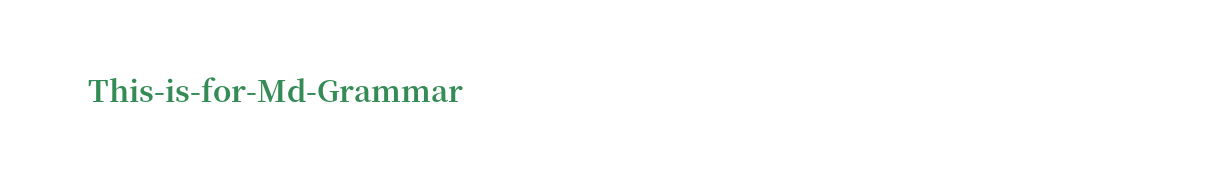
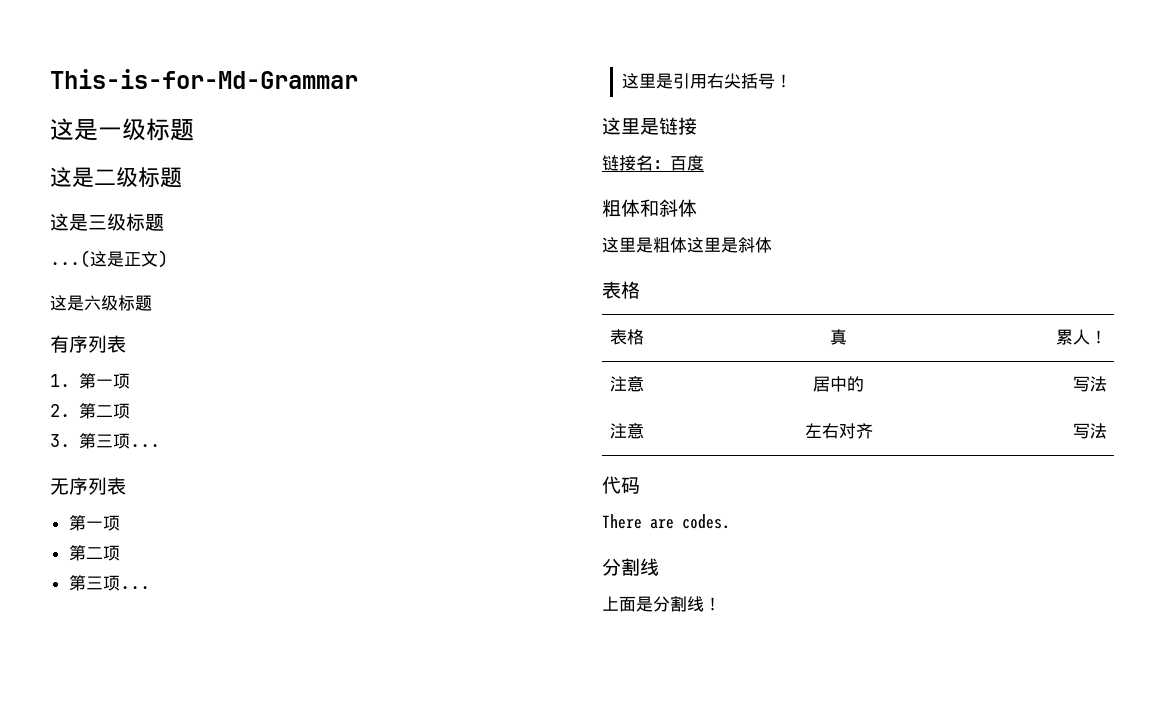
(463, 89) none -> [50,118,194,141] [50,167,182,188] [50,213,164,231] [50,250,168,268] [50,295,152,311] [50,335,126,353] [50,373,130,389] [50,403,130,419] [50,433,160,449] [50,477,126,495] [68,515,120,531] [68,545,120,561] [68,575,150,591] [622,73,793,89] [602,117,697,135] [602,155,704,171] [602,199,697,217] [602,237,772,253] [602,281,640,299] [609,329,644,345] [830,329,847,345] [1055,329,1107,345] [609,376,644,392] [813,376,864,392] [1072,376,1107,392] [609,423,644,439] [804,423,873,439] [1072,423,1107,439] [602,476,640,494] [602,514,730,529] [602,558,659,576] [602,596,721,612] // 这是一级标题 // 这是二级标题 // 这是三级标题 // ...(这是正文) // 这是六级标题 // 有序列表 // 1.第一项 // 2.第二项 // 3.第三项... // 无序列表 // 第一项 // 第二项 // 第三项... // 这里是引用右尖括号！ // 这里是链接 // 链接名：百度 // 粗体和斜体 // 这里是粗体这里是斜体 // 表格 // 表格 | 真 | 累人！ // 注意 | 居中的 | 写法 // 注意 | 左右对齐 | 写法 // 代码 // There are codes. // 分割线 // 上面是分割线！

